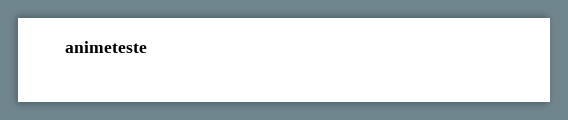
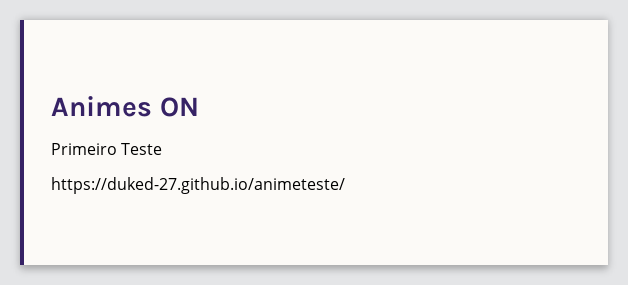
[65,41,147,53] animeteste -> [51,96,199,117] [51,143,163,155] [51,177,345,194] Animes ON // Primeiro Teste // https://duked-27.github.io/animeteste/

